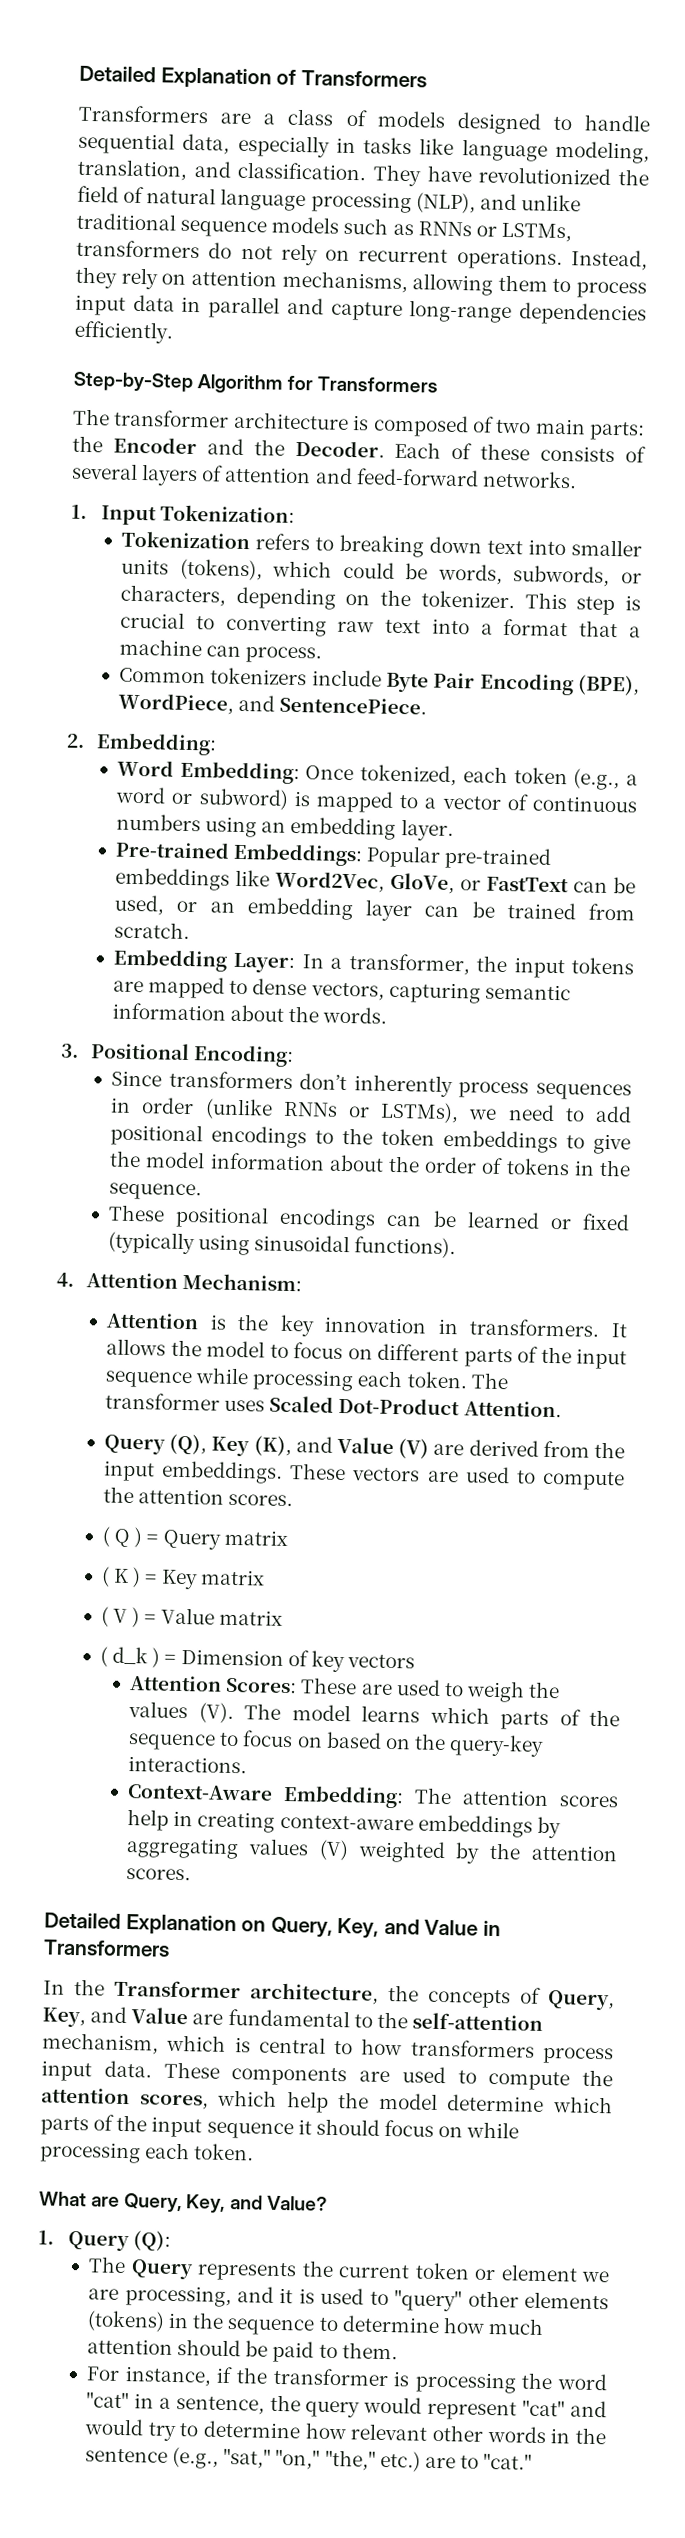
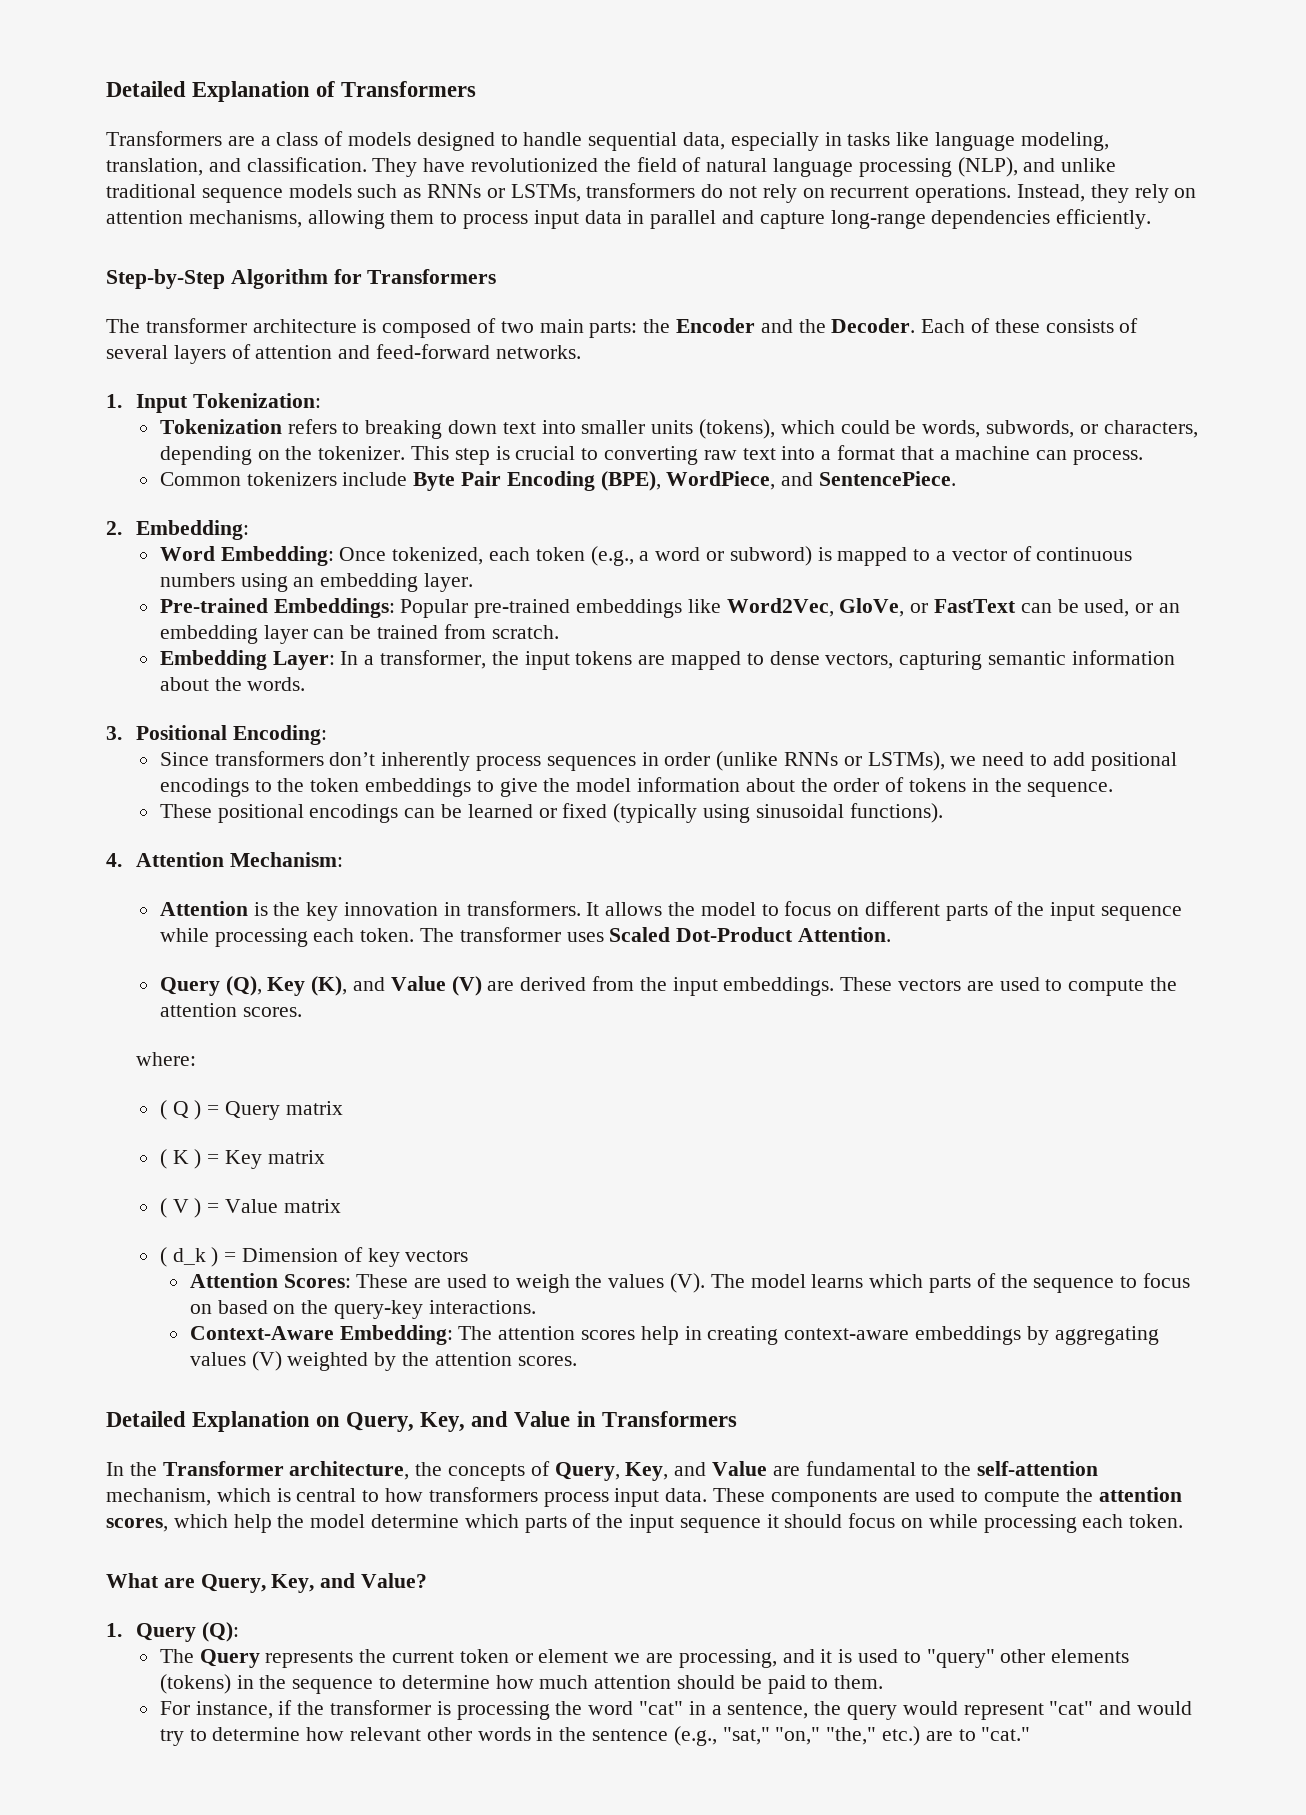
(294, 1500) none -> [136,1052,197,1066] // where:

